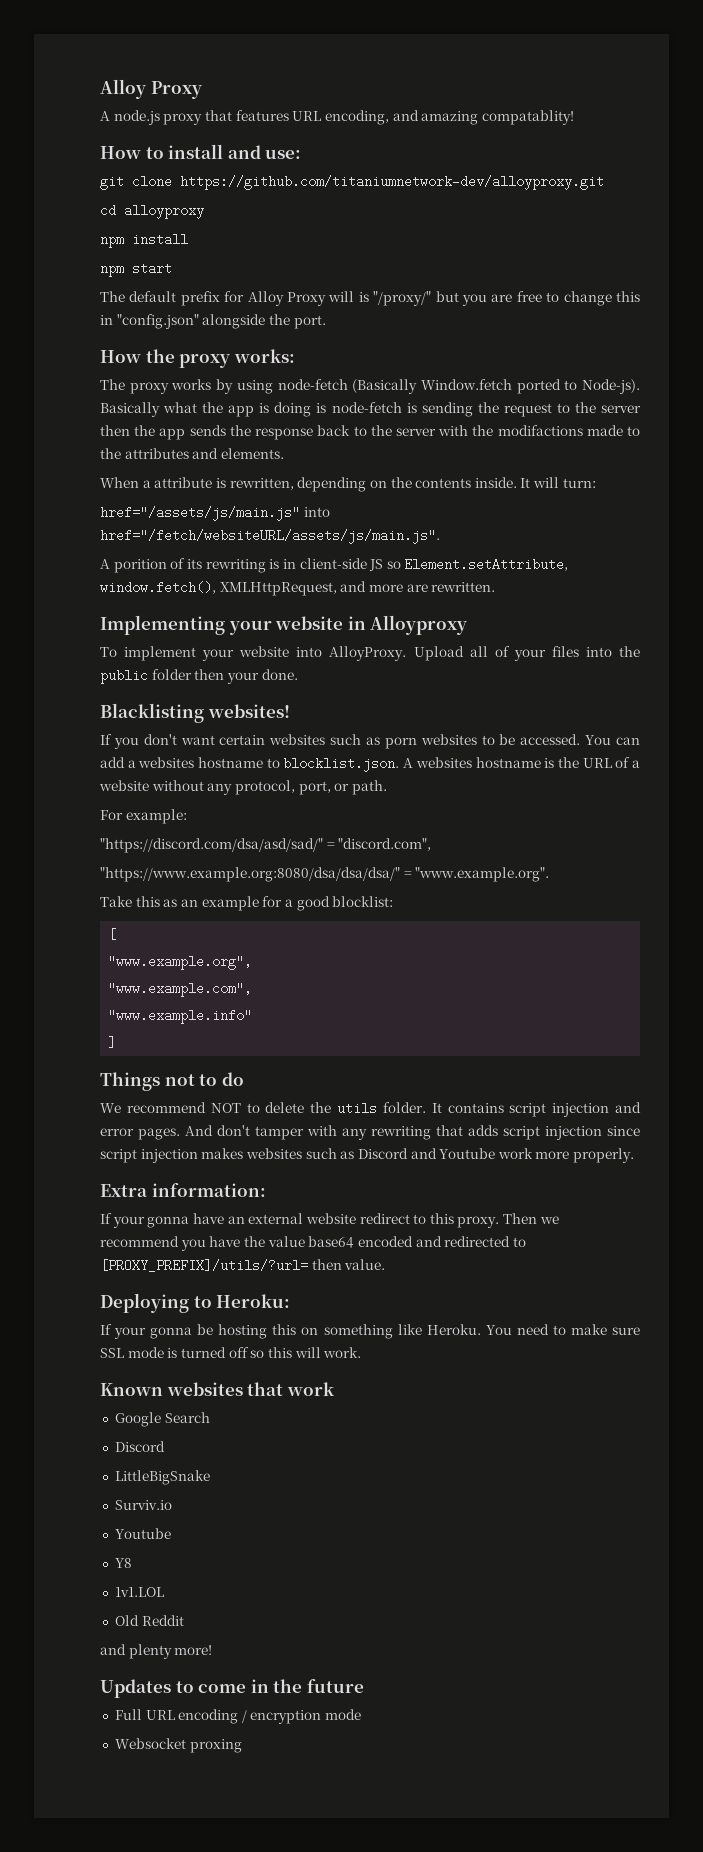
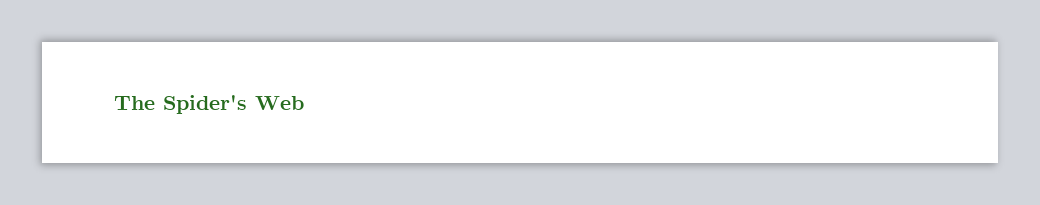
[100,79,202,99] [100,110,574,125] [100,144,302,159] [100,175,604,190] [100,204,204,219] [100,233,188,248] [100,262,172,277] [100,291,640,306] [100,314,326,329] [100,349,295,368] [100,379,640,394] [100,402,641,417] [100,425,640,440] [100,448,284,459] [100,477,596,492] [100,506,330,521] [100,529,440,544] [100,558,569,573] [100,581,496,596] [100,615,468,635] [100,646,640,661] [100,669,298,684] [100,703,290,723] [100,734,640,749] [100,757,640,772] [99,780,387,795] [100,809,187,824] [100,838,432,853] [100,867,550,882] [100,896,394,911] [108,928,117,941] [108,955,253,970] [108,982,253,997] [108,1009,253,1024] [108,1036,117,1049] [100,1072,244,1091] [100,1102,641,1117] [100,1125,640,1140] [100,1148,635,1163] [100,1183,266,1197] [100,1213,559,1228] [100,1236,526,1251] [100,1259,386,1272] [100,1293,291,1313] [100,1324,640,1339] [100,1347,362,1358] [100,1382,334,1396] [114,1412,210,1427] [114,1441,165,1452] [114,1470,210,1485] [114,1500,172,1510] [114,1528,171,1539] [114,1558,132,1568] [114,1587,164,1597] [114,1615,184,1626] [100,1644,213,1659] [100,1679,364,1698] [114,1709,362,1724] [114,1738,242,1753] Alloy Proxy // A node.js proxy that features URL encoding, and amazing compatablity! // How to install and use: // git clone https://github.com/titaniumnetwork-dev/alloyproxy.git // cd alloyproxy // npm install // npm start // The default prefix for Alloy Proxy will is "/proxy/" but you are free to change this in "config.json" alongside the port. // How the proxy works: // The proxy works by using node-fetch (Basically Window.fetch ported to Node-js). Basically what the app is doing is node-fetch is sending the request to the server then the app sends the response back to the server with the modifactions made to the attributes and elements. // When a attribute is rewritten, depending on the contents inside. It will turn: // href="/assets/js/main.js" into href="/fetch/websiteURL/assets/js/main.js". // A porition of its rewriting is in client-side JS so Element.setAttribute, window.fetch(), XMLHttpRequest, and more are rewritten. // Implementing your website in Alloyproxy // To implement your website into AlloyProxy. Upload all of your files into the public folder then your done. // Blacklisting websites! // If you don't want certain websites such as porn websites to be accessed. You can add a websites hostname to blocklist.json. A websites hostname is the URL of a website without any protocol, port, or path. // For example: // "https://discord.com/dsa/asd/sad/" = "discord.com", // "https://www.example.org:8080/dsa/dsa/dsa/" = "www.example.org". // Take this as an example for a good blocklist: // [ // "www.example.org", // "www.example.com", // "www.example.info" // ] // Things not to do // We recommend NOT to delete the utils folder. It contains script injection and error pages. And don't tamper with any rewriting that adds script injection since script injection makes websites such as Discord and Youtube work more properly. // Extra information: // If your gonna have an external website redirect to this proxy. Then we recommend you have the value base64 encoded and redirected to [PROXY_PREFIX]/utils/?url= then value. // Deploying to Heroku: // If your gonna be hosting this on something like Heroku. You need to make sure SSL mode is turned off so this will work. // Known websites that work // Google Search // Discord // LittleBigSnake // Surviv.io // Youtube // Y8 // 1v1.LOL // Old Reddit // and plenty more! // Updates to come in the future // Full URL encoding / encryption mode // Websocket proxing -> [114,95,304,114] The Spider's Web

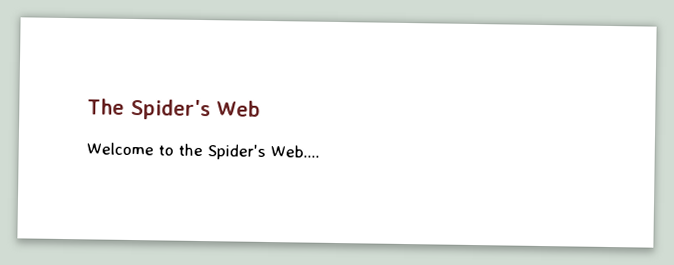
(304, 103) none -> [86,142,320,160] // Welcome to the Spider's Web....

